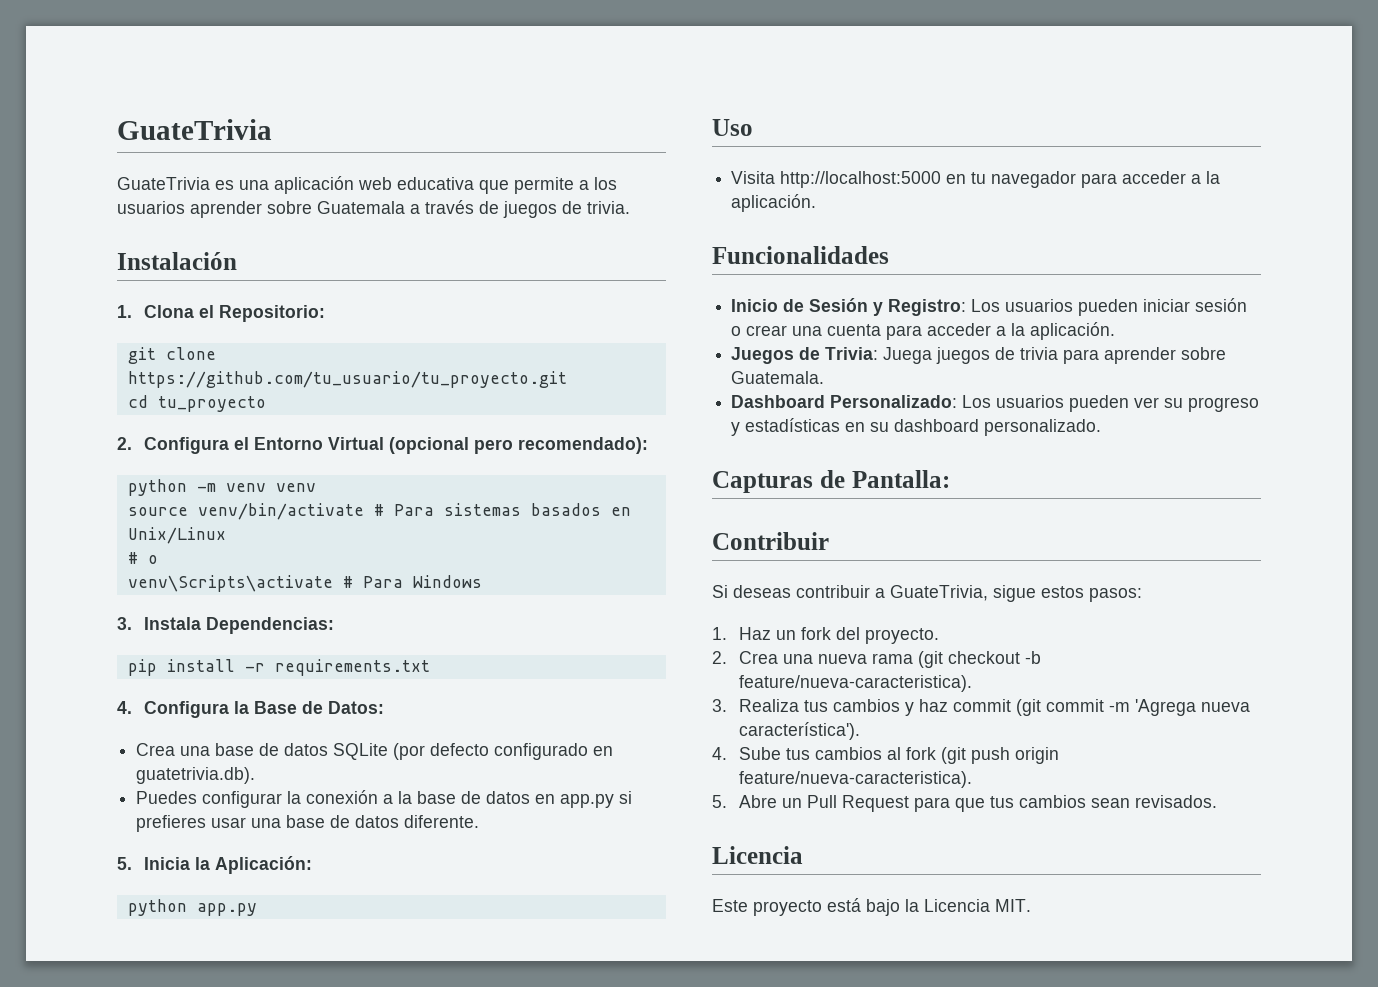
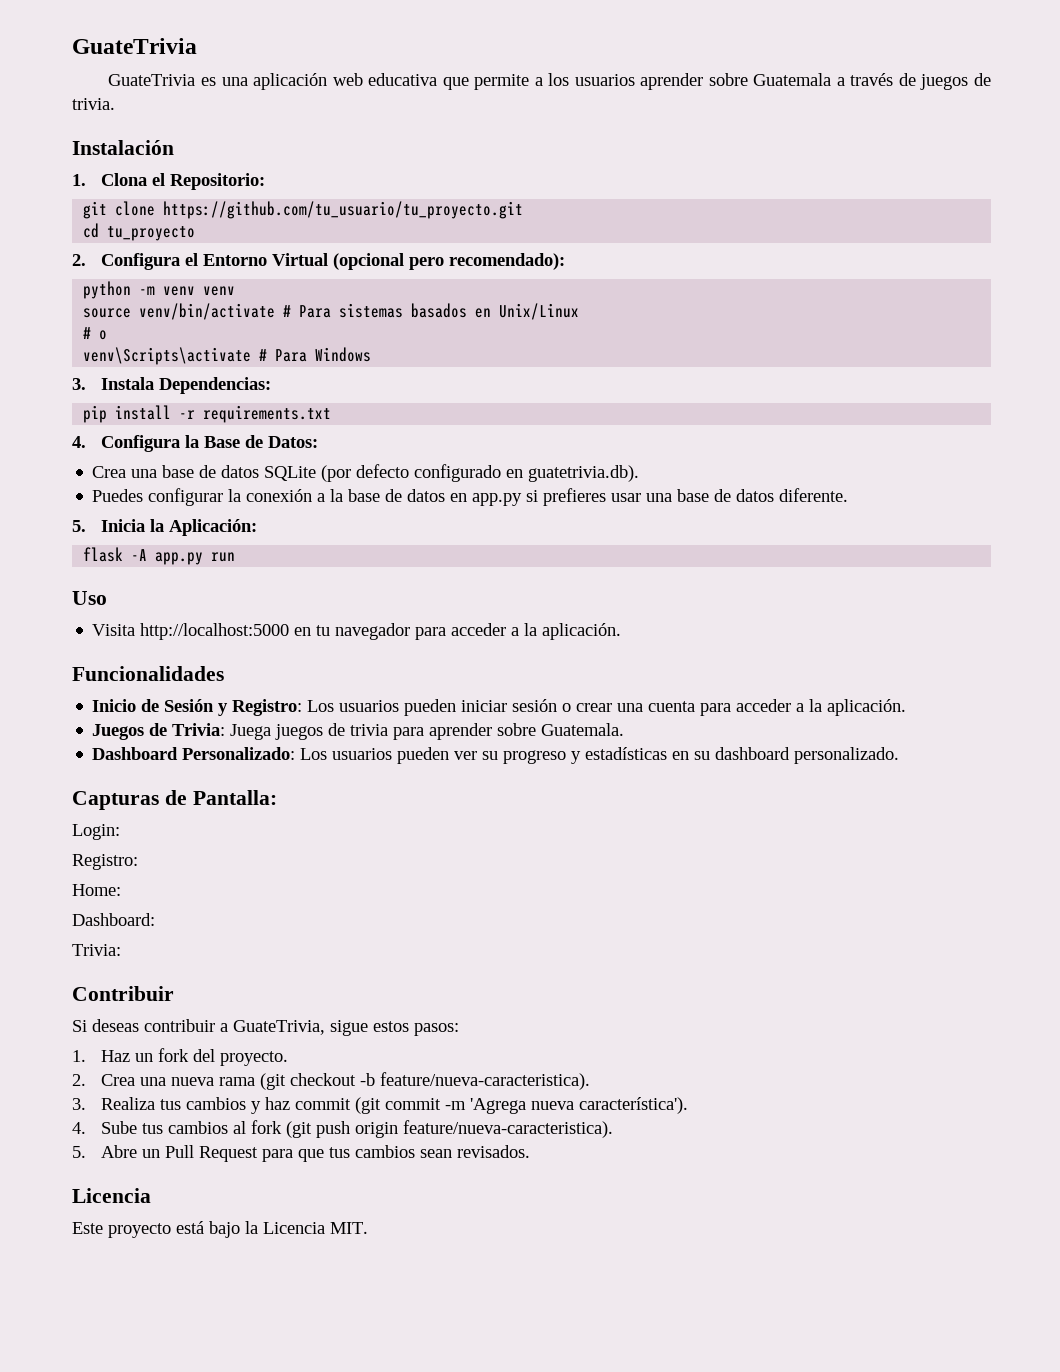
[127,899,257,916] python app.py -> [83,547,236,565] flask -A app.py run
(950, 479) none -> [72,824,120,840] [72,854,138,870] [72,884,121,896] [72,913,155,926] [72,944,121,956] // Login: // Registro: // Home: // Dashboard: // Trivia:

